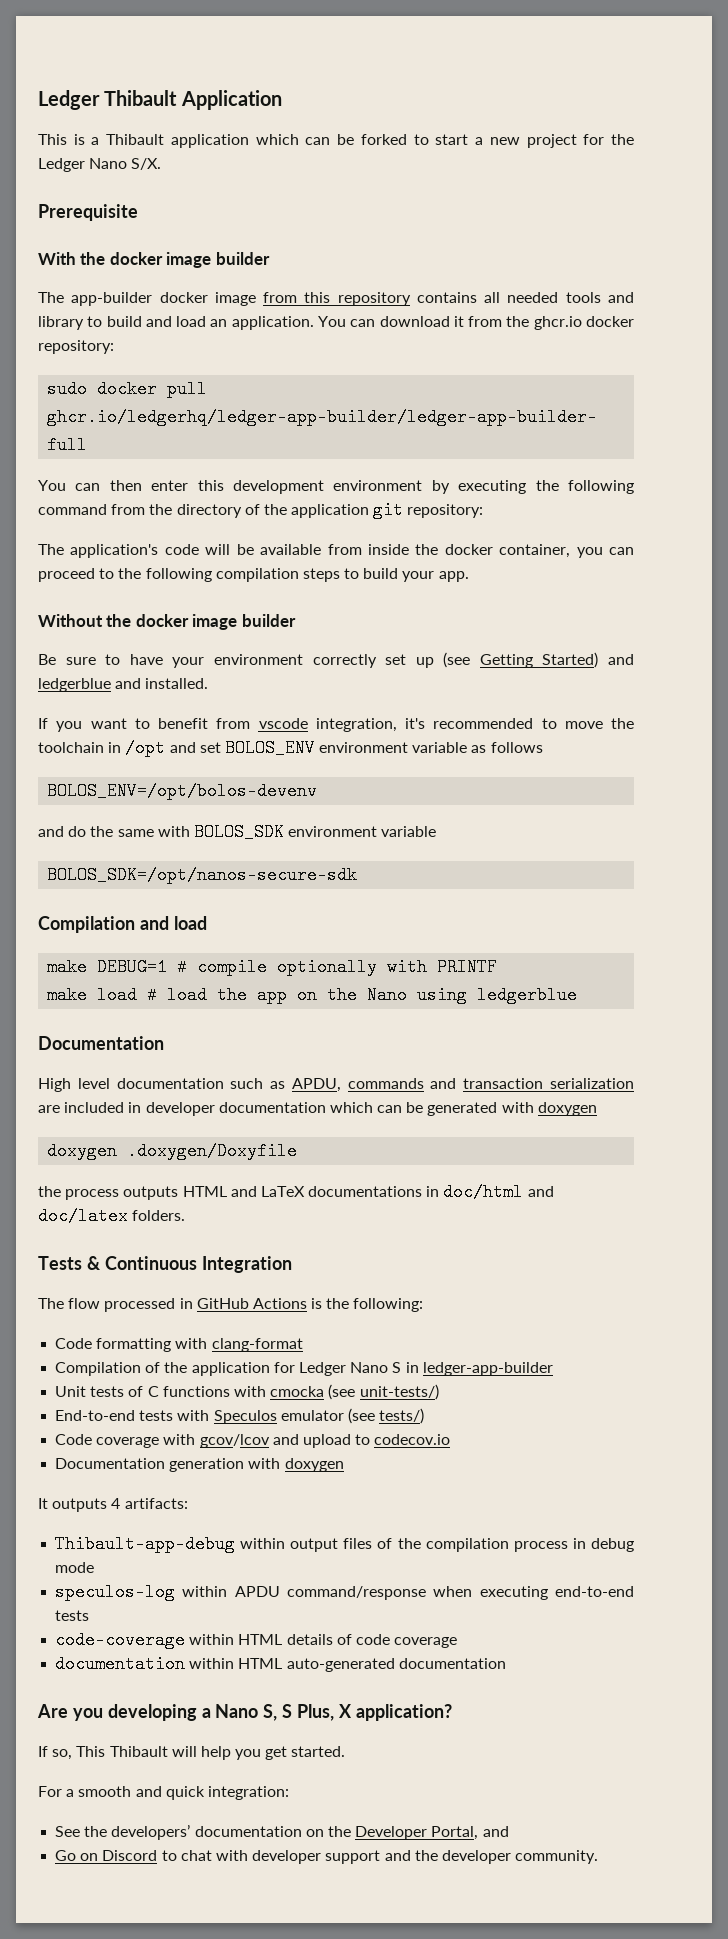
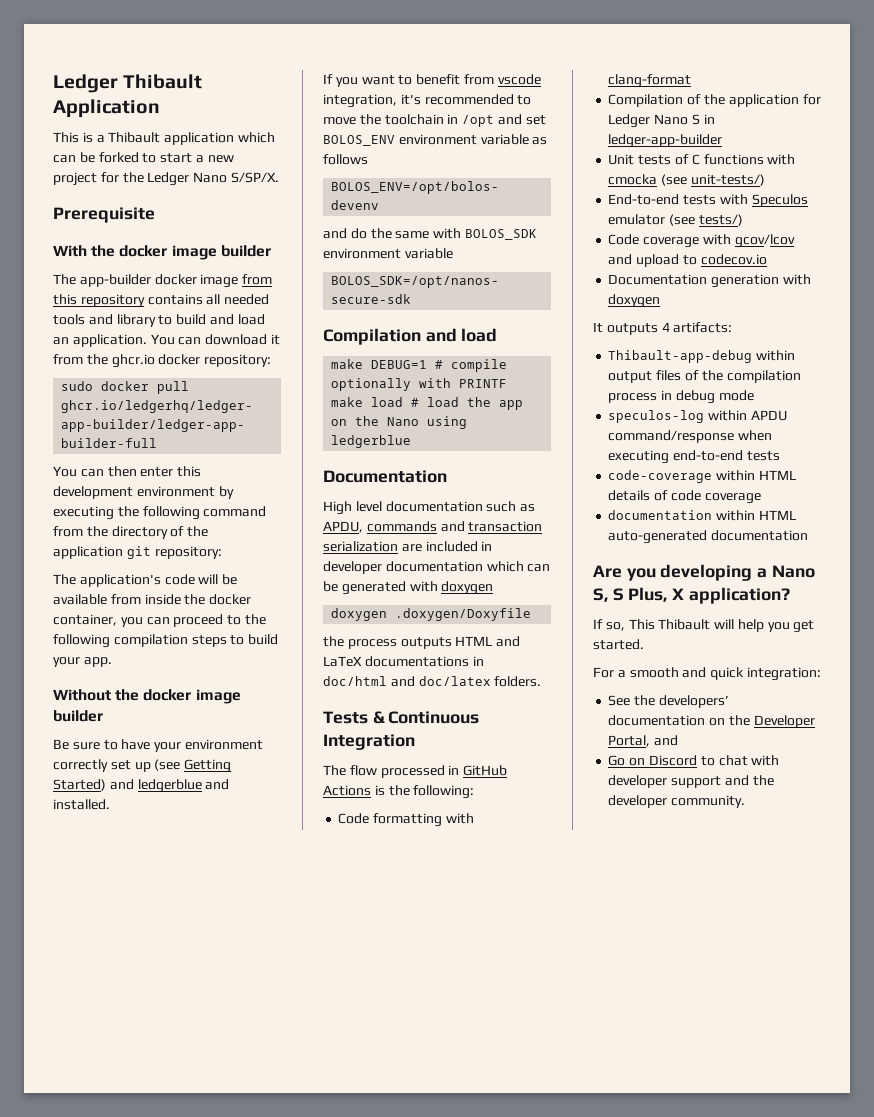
[131,158,162,170] S/X. -> [230,172,279,183] S/SP/X.

